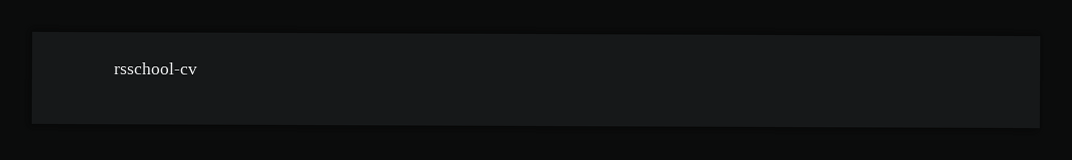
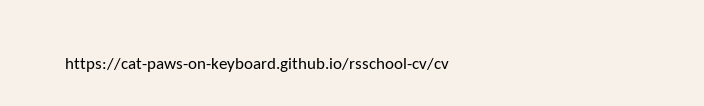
[114,62,198,75] rsschool-cv -> [65,58,449,72] https://cat-paws-on-keyboard.github.io/rsschool-cv/cv

